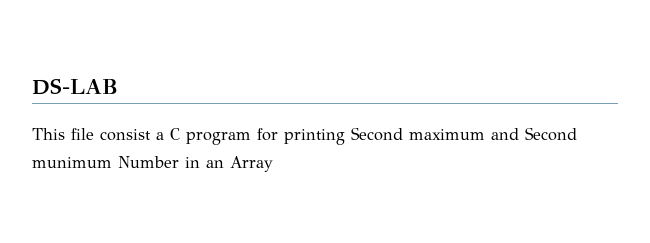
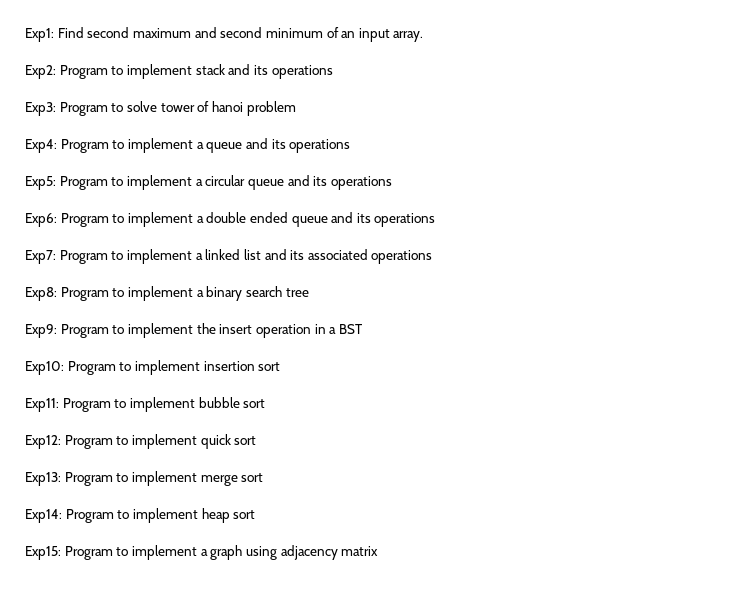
[32,78,118,95] [32,127,577,145] [32,156,273,172] DS-LAB // This file consist a C program for printing Second maximum and Second munimum Number in an Array -> [25,27,424,42] [25,64,333,79] [25,101,296,116] [25,138,351,153] [25,175,392,190] [25,212,436,227] [25,249,433,264] [25,286,309,301] [25,323,362,338] [25,360,281,375] [25,397,266,412] [25,434,257,449] [25,471,264,486] [25,508,256,523] [25,545,379,560] Exp1: Find second maximum and second minimum of an input array. // Exp2: Program to implement stack and its operations // Exp3: Program to solve tower of hanoi problem // Exp4: Program to implement a queue and its operations // Exp5: Program to implement a circular queue and its operations // Exp6: Program to implement a double ended queue and its operations // Exp7: Program to implement a linked list and its associated operations // Exp8: Program to implement a binary search tree // Exp9: Program to implement the insert operation in a BST // Exp10: Program to implement insertion sort // Exp11: Program to implement bubble sort // Exp12: Program to implement quick sort // Exp13: Program to implement merge sort // Exp14: Program to implement heap sort // Exp15: Program to implement a graph using adjacency matrix

